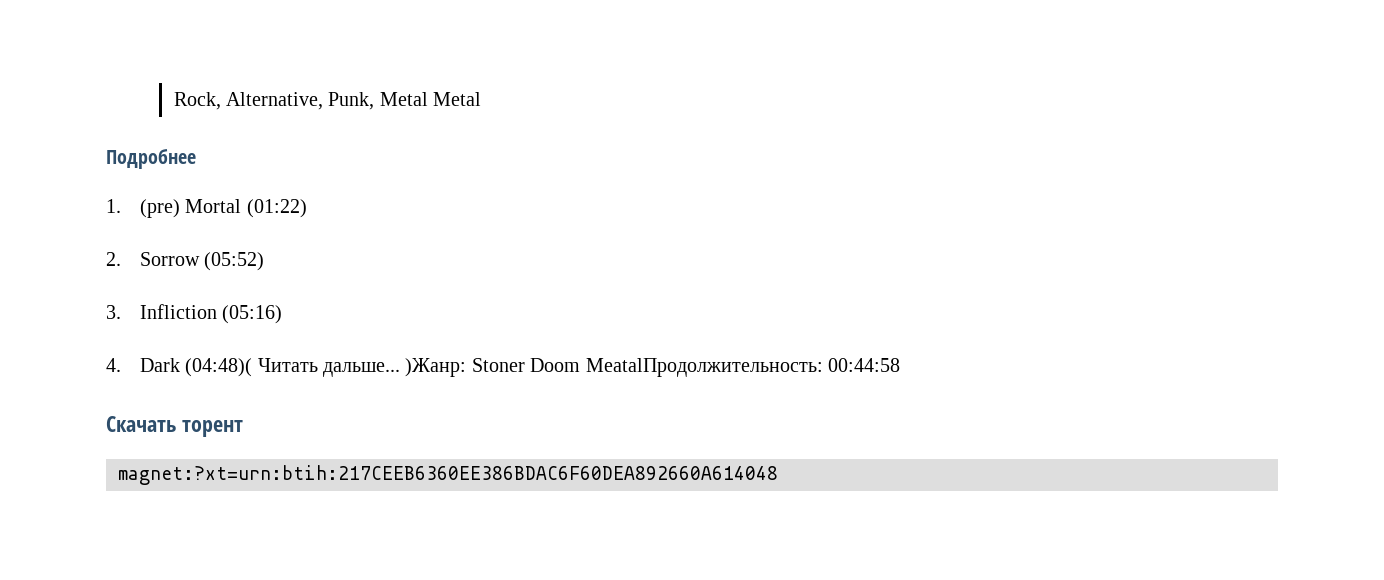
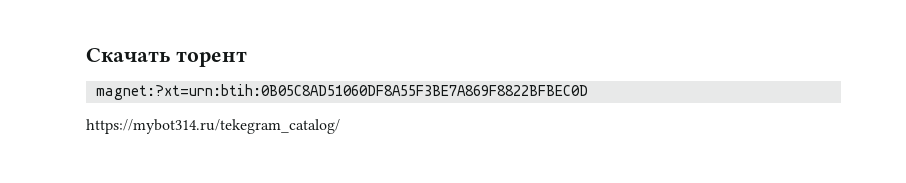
[173,92,482,110] [106,149,196,169] [106,199,307,218] [106,252,265,271] [106,304,283,324] [106,358,900,377] Rock, Alternative, Punk, Metal Metal // Подробнее // 1. (pre) Mortal (01:22) // 2. Sorrow (05:52) // 3. Infliction (05:16) // 4. Dark (04:48)( Читать дальше... )Жанр: Stoner Doom MeatalПродолжительность: 00:44:58 // -> (86, 55) none
[118,465,778,485] magnet:?xt=urn:btih:217CEEB6360EE386BDAC6F60DEA892660A614048 -> [95,84,588,100] [86,119,340,134] magnet:?xt=urn:btih:0B05C8AD51060DF8A55F3BE7A869F8822BFBEC0D // https://mybot314.ru/tekegram_catalog/

